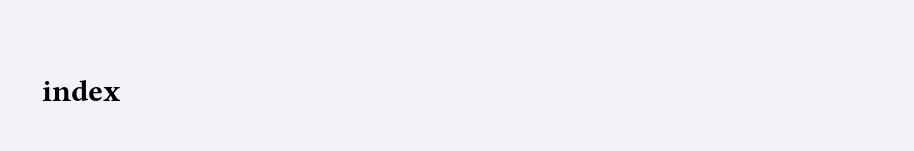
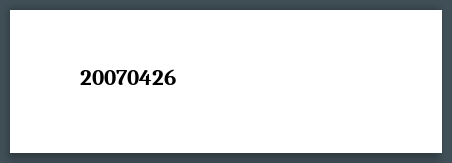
[42,80,121,101] index -> [80,69,176,85] 20070426

